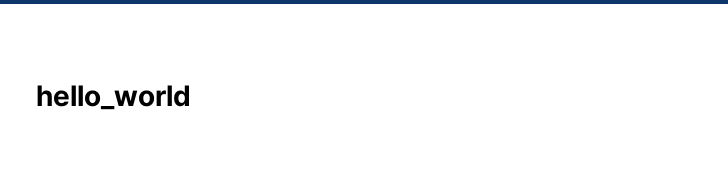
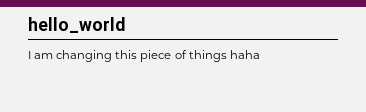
(191, 97) none -> [28,50,260,62] // I am changing this piece of things haha

